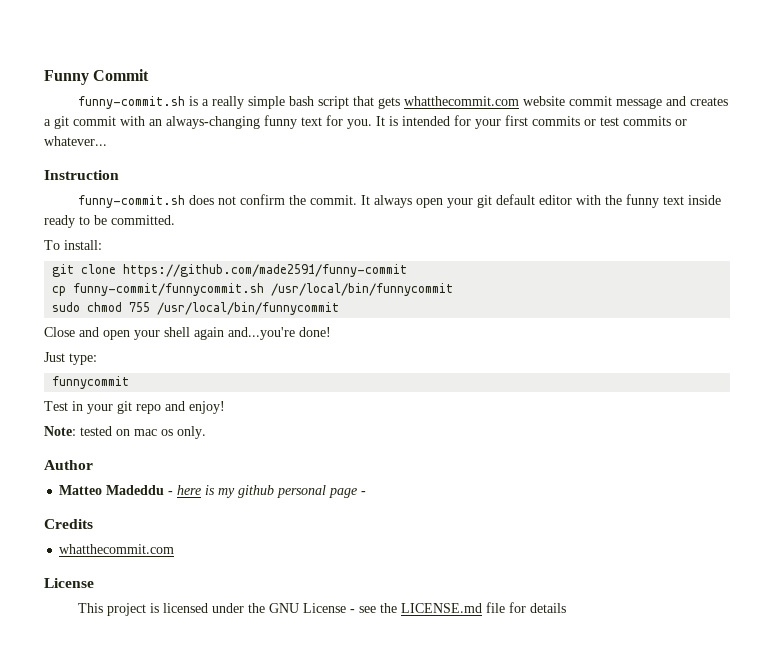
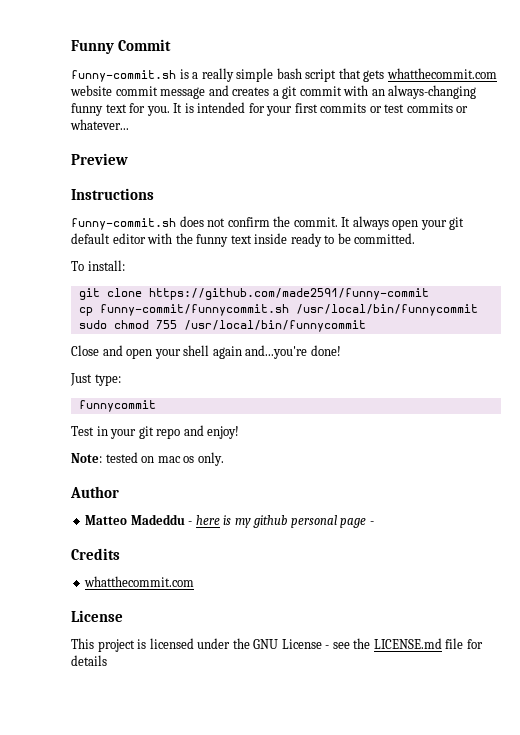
[44,170,119,180] Instruction -> [71,153,128,165] [71,188,154,200] Preview // Instructions

